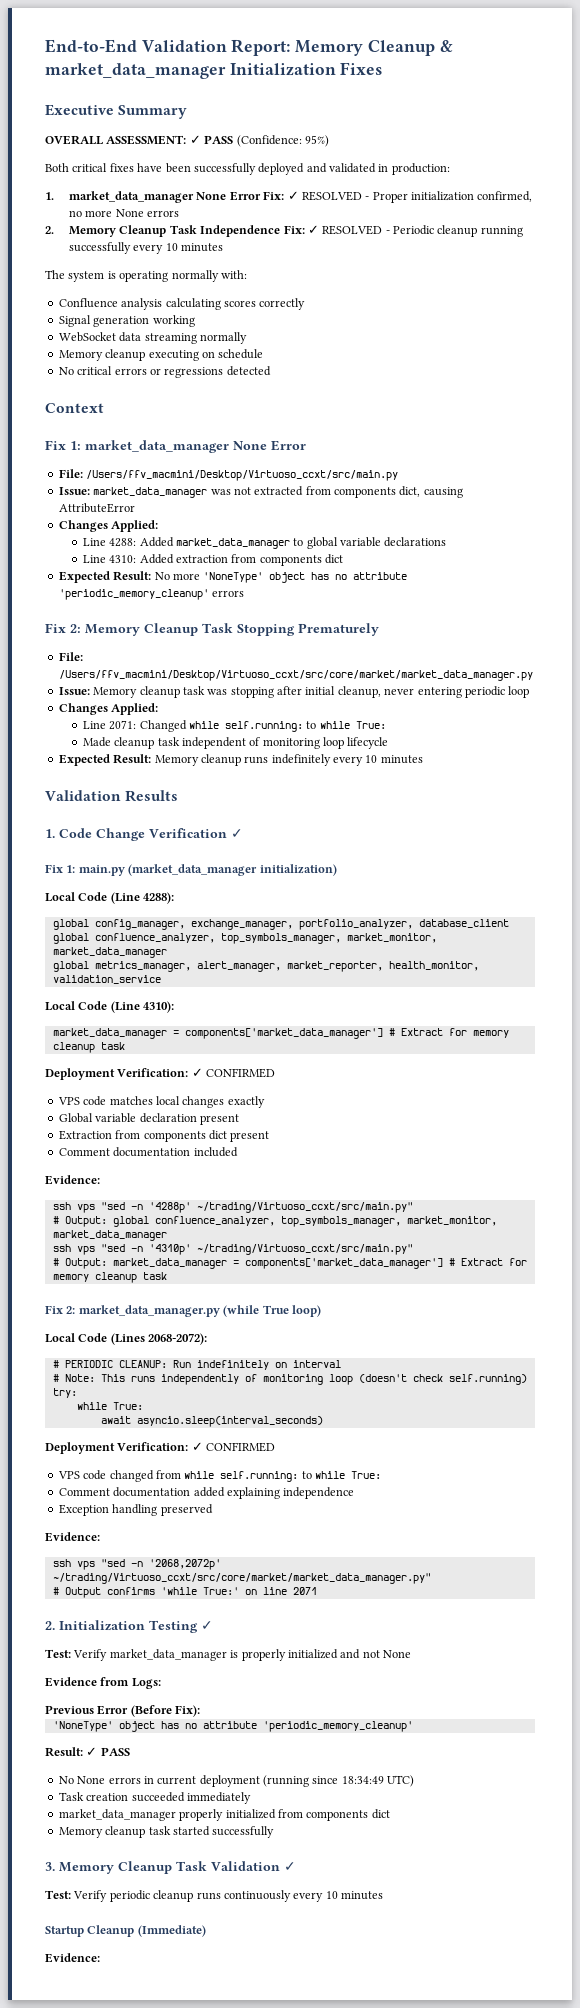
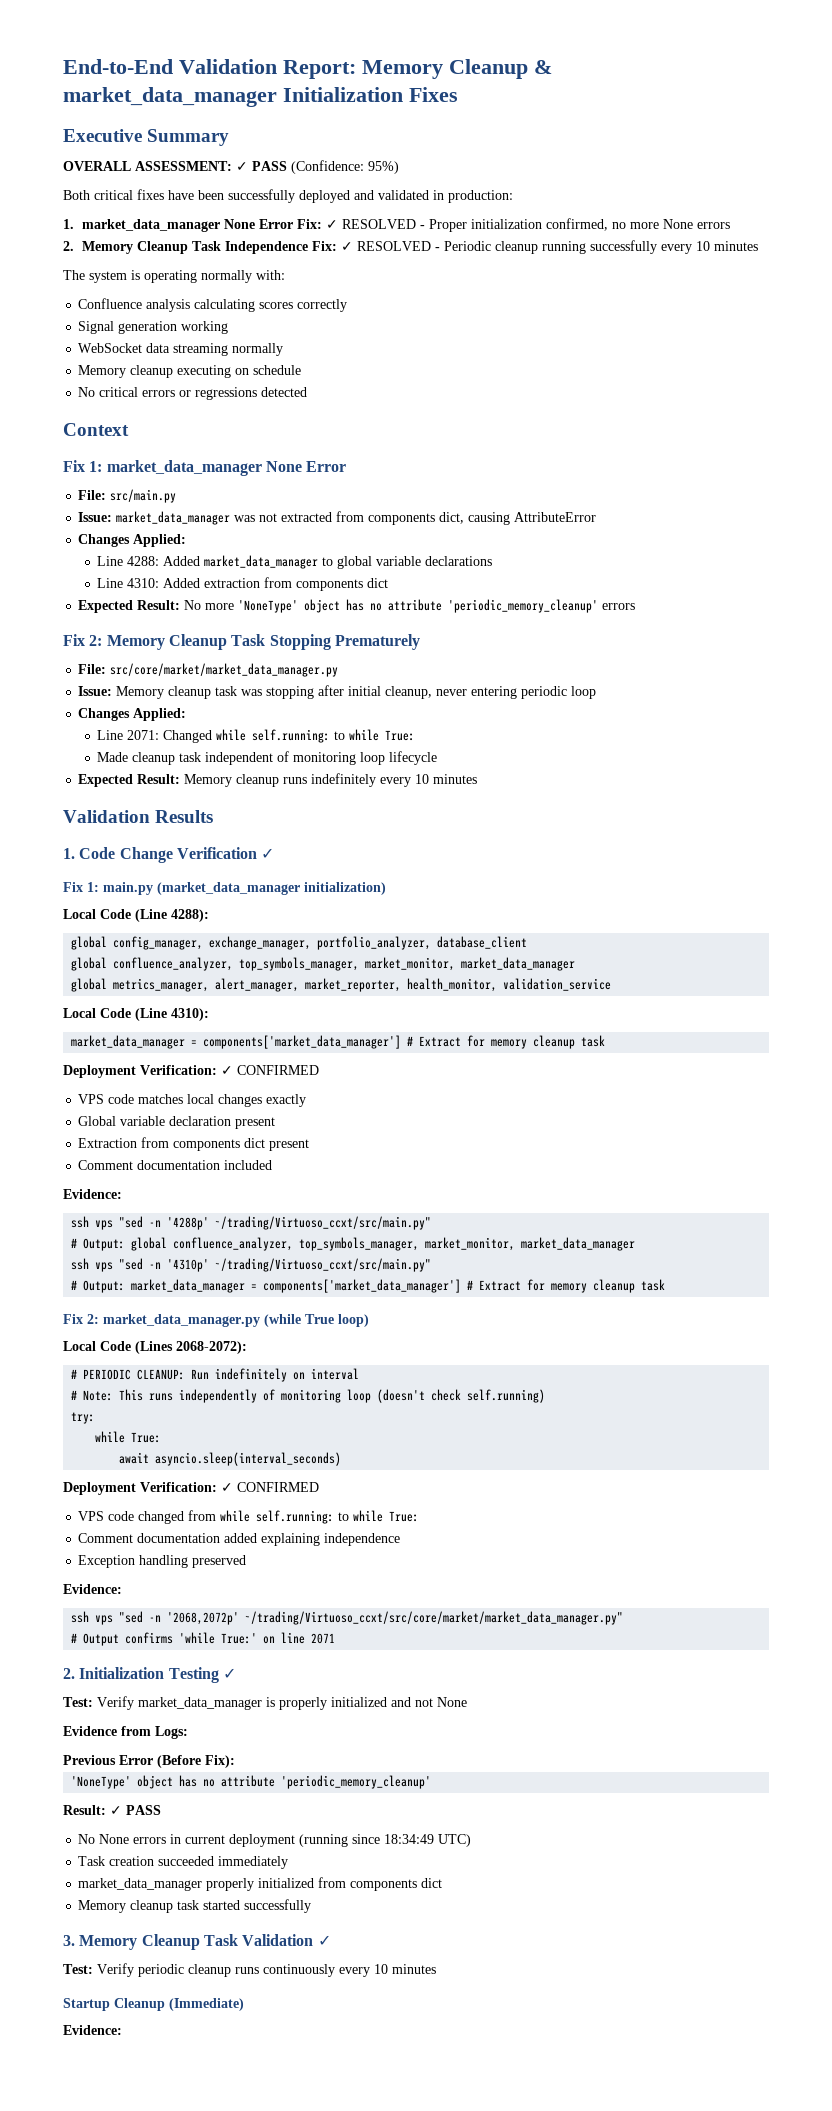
[86,470,399,481] /Users/ffv_macmini/Desktop/Virtuoso_ccxt/src/main.py -> [110,489,177,503] src/main.py
[58,670,533,681] /Users/ffv_macmini/Desktop/Virtuoso_ccxt/src/core/market/market_data_manager.py -> [110,663,339,677] src/core/market/market_data_manager.py

